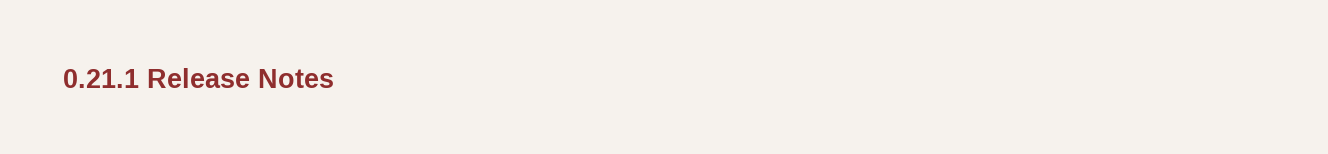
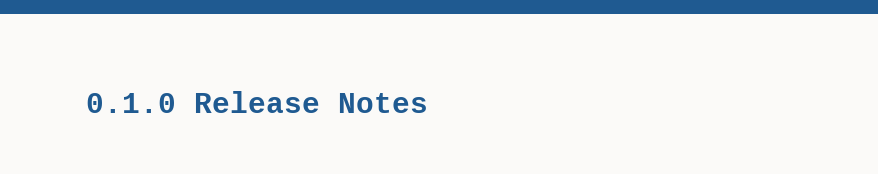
[63,69,139,88] 0.21.1 -> [86,93,176,113] 0.1.0

